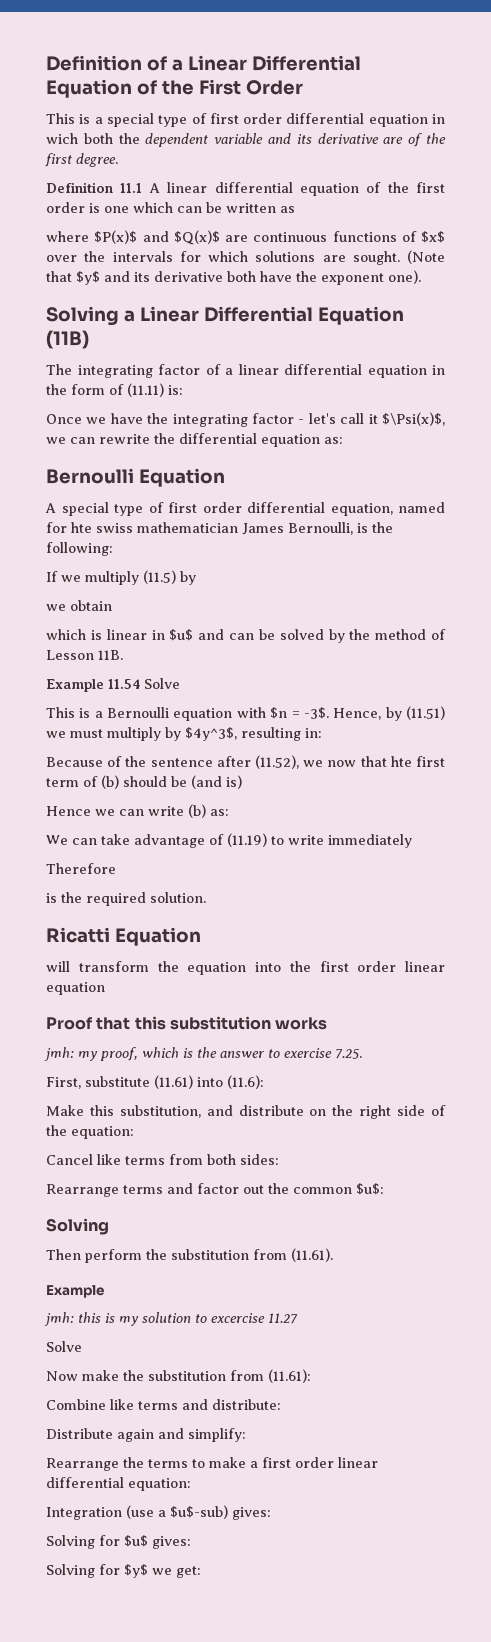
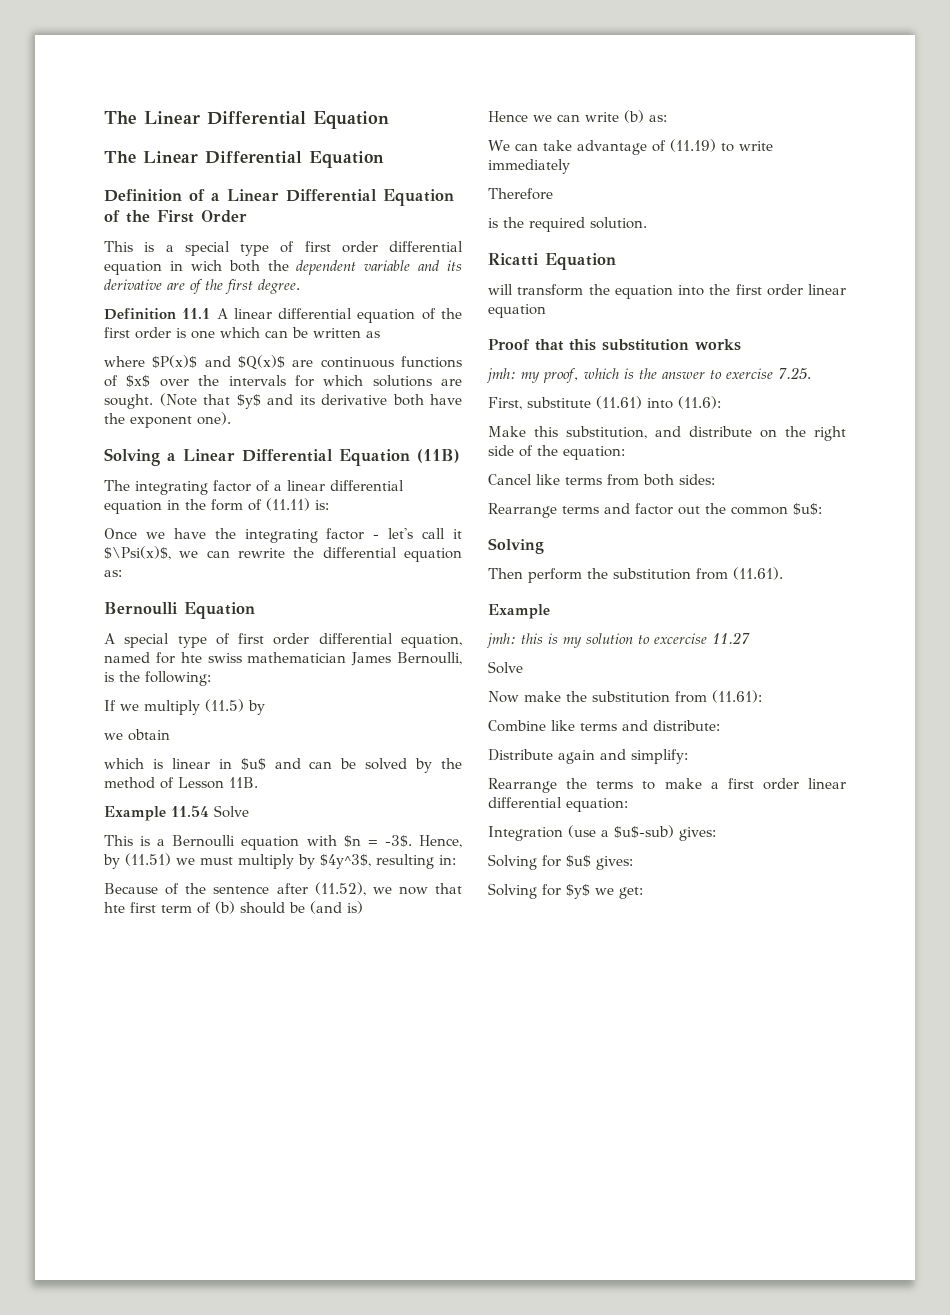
(46, 63) none -> [104,111,389,129] [104,151,384,168] The Linear Differential Equation // The Linear Differential Equation //

